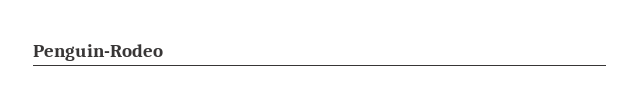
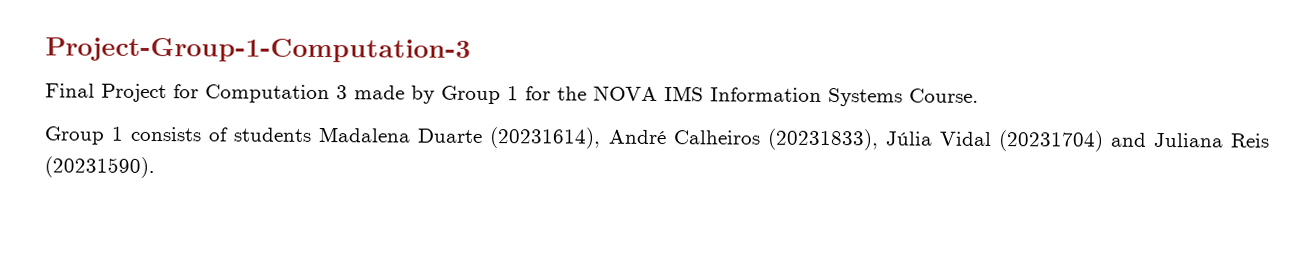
[33,44,163,61] Penguin-Rodeo -> [45,37,471,63] [45,83,979,107] [44,126,1270,152] [44,156,155,179] Project-Group-1-Computation-3 // Final Project for Computation 3 made by Group 1 for the NOVA IMS Information Systems Course. // Group 1 consists of students Madalena Duarte (20231614), André Calheiros (20231833), Júlia Vidal (20231704) and Juliana Reis (20231590).

